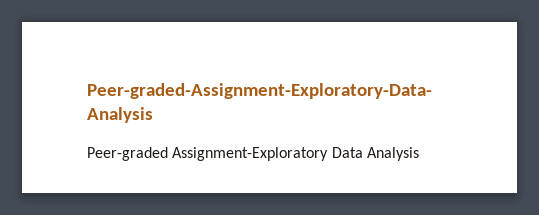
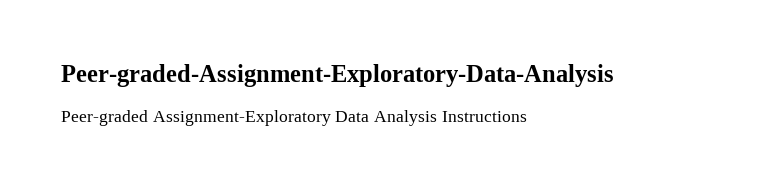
(419, 154) none -> [441,111,527,122] Instructions

